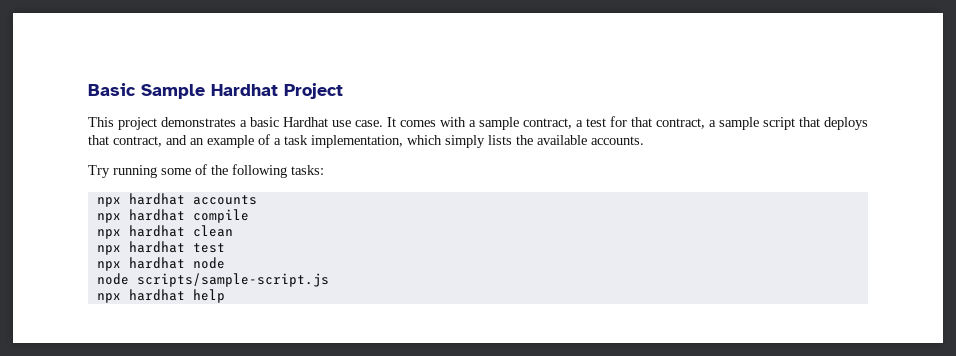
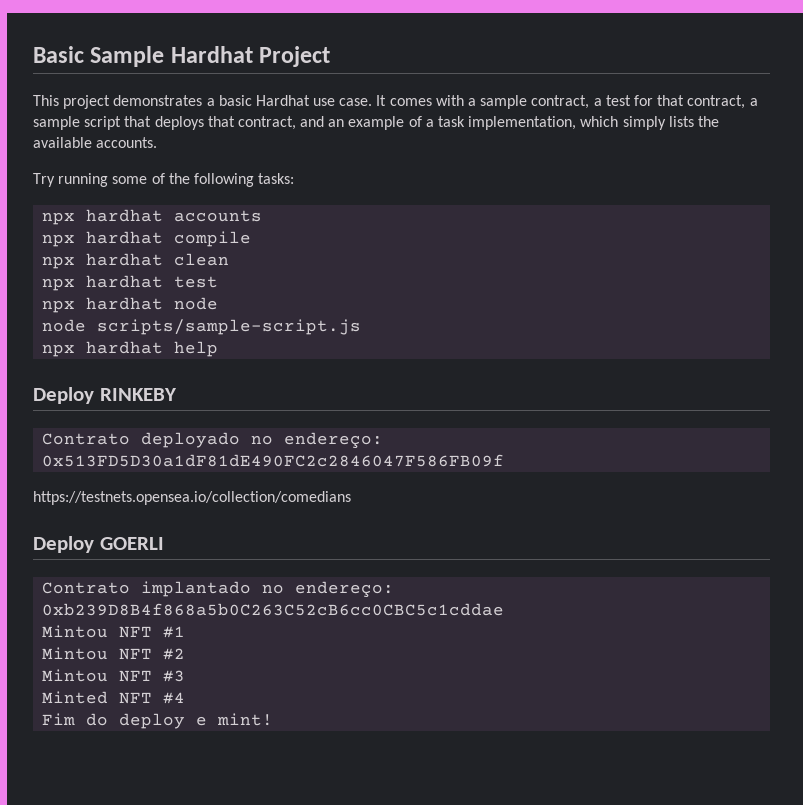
(225, 296) none -> [33,387,177,404] [42,432,384,449] [42,454,505,467] [33,491,351,505] [33,536,164,553] [42,581,395,598] [42,603,505,616] [42,625,186,638] [42,647,186,660] [42,669,186,682] [42,691,186,704] [42,713,274,729] // Deploy RINKEBY // Contrato deployado no endereço: 0x513FD5D30a1dF81dE490FC2c2846047F586FB09f // https://testnets.opensea.io/collection/comedians // Deploy GOERLI // Contrato implantado no endereço: 0xb239D8B4f868a5b0C263C52cB6cc0CBC5c1cddae // Mintou NFT #1 // Mintou NFT #2 // Mintou NFT #3 // Minted NFT #4 // Fim do deploy e mint!

